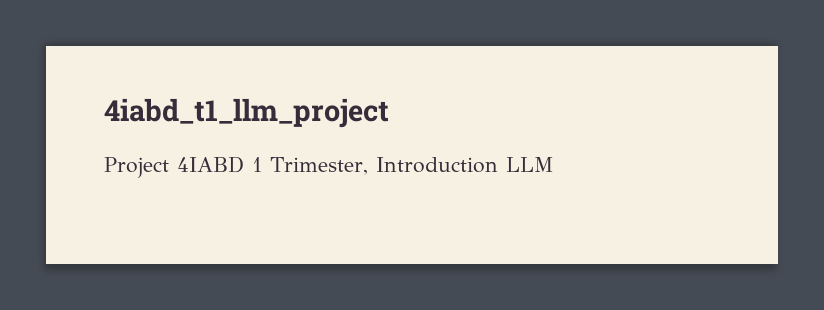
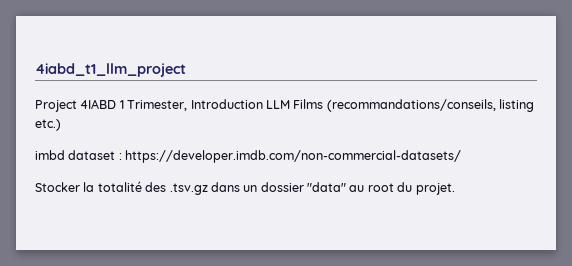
(554, 164) none -> [293,99,534,112] [35,119,61,131] [35,150,462,163] [35,181,455,195] Films (recommandations/conseils, listing etc.) // imbd dataset : https://developer.imdb.com/non-commercial-datasets/ // Stocker la totalité des .tsv.gz dans un dossier "data" au root du projet.

